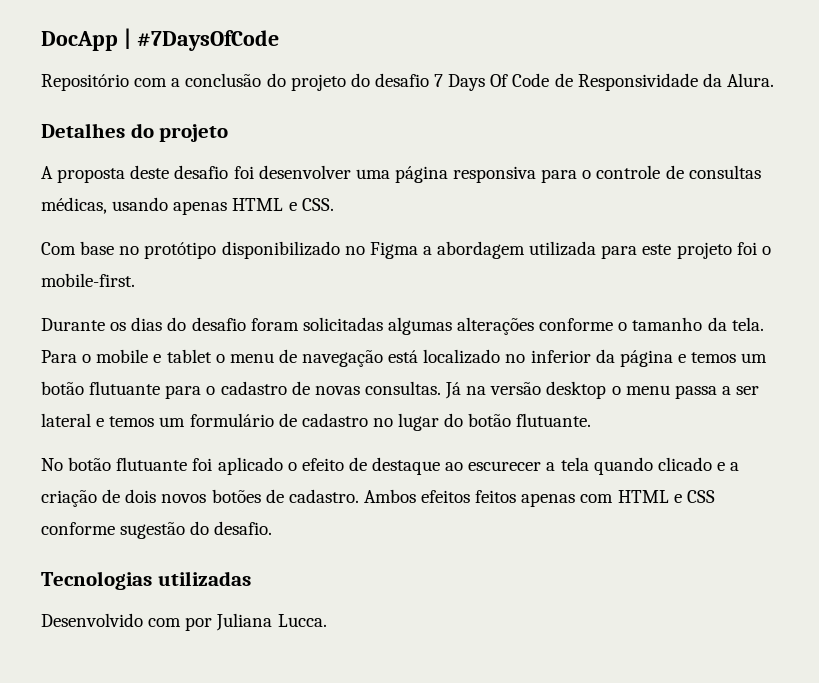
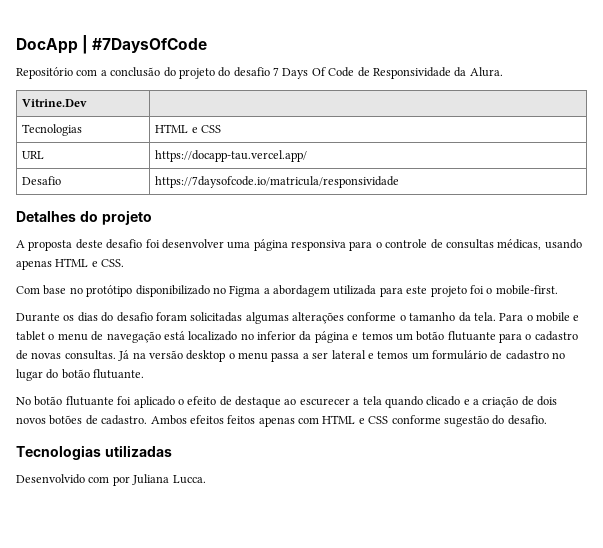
(774, 80) none -> [22,99,88,107] [22,124,83,136] [155,124,222,133] [22,151,45,159] [155,150,308,162] [22,176,62,185] [155,176,400,188] // Vitrine.Dev | // Tecnologias | HTML e CSS // URL | https://docapp-tau.vercel.app/ // Desafio | https://7daysofcode.io/matricula/responsividade

